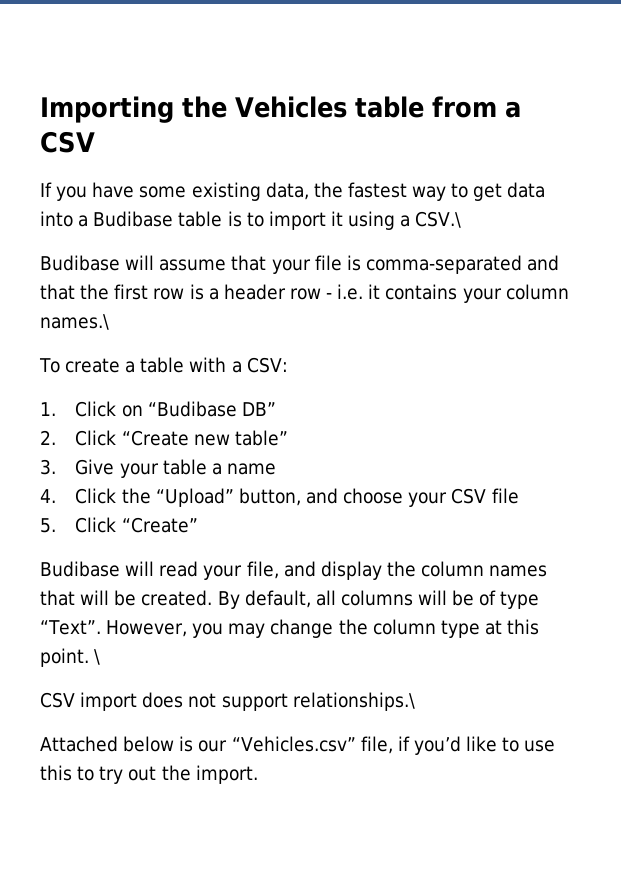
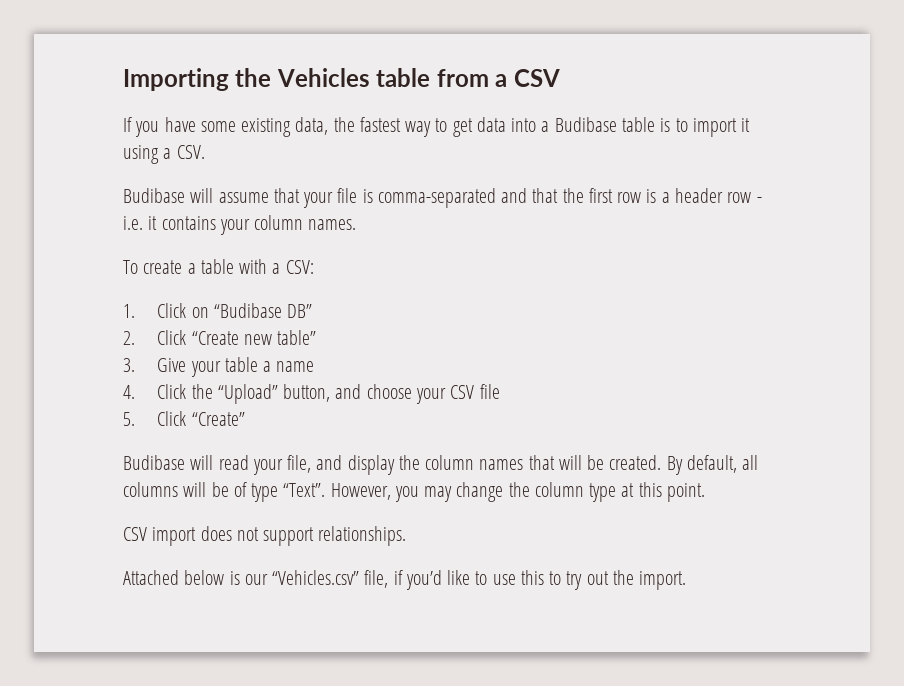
[415,211,462,228] CSV.\ -> [176,145,205,159] CSV.
[40,314,109,330] names.\ -> [308,219,357,230] names.
[94,649,101,665] \ -> (705, 492) none
[292,692,415,711] relationships.\ -> [318,526,407,546] relationships.

